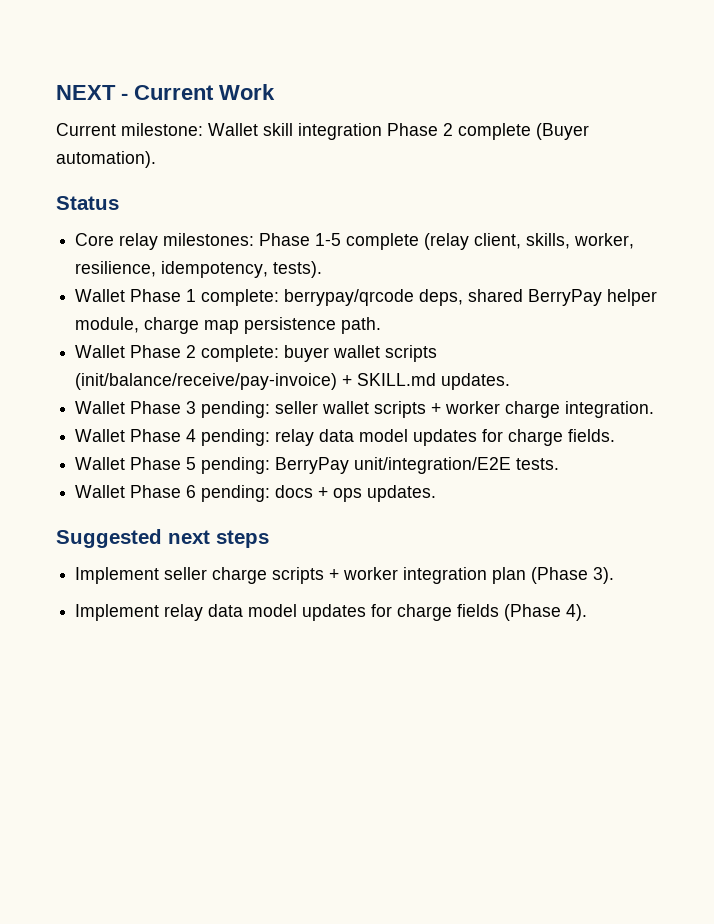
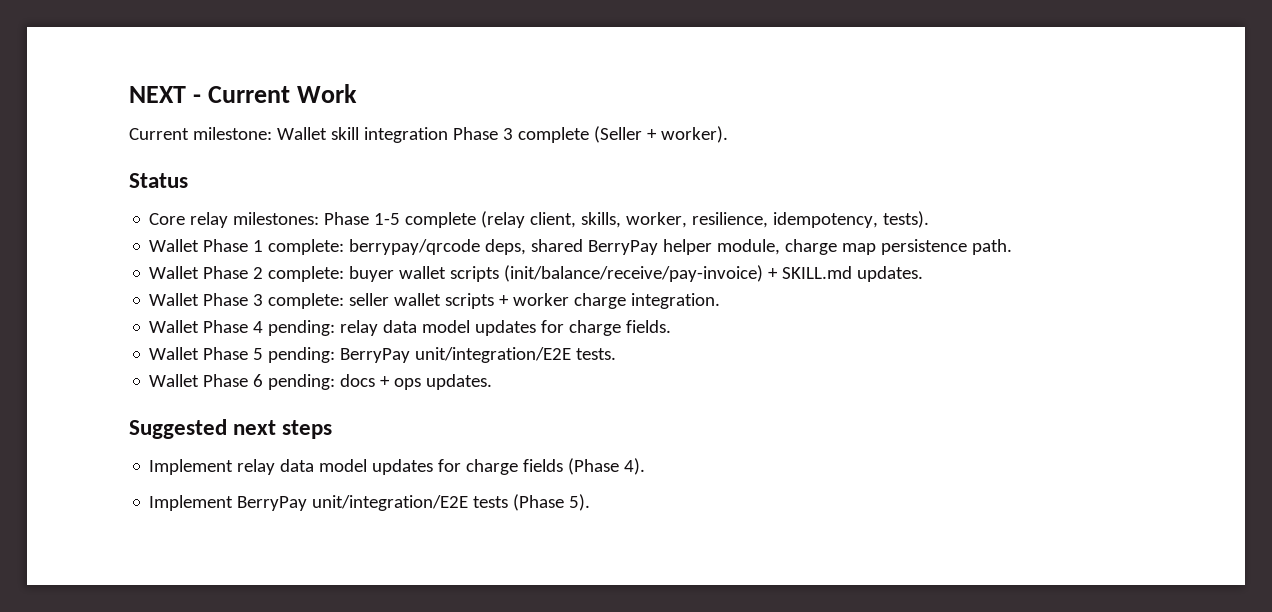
[443,123,589,140] [56,151,156,168] 2 complete (Buyer automation). -> [502,126,728,143] 3 complete (Seller + worker).
[201,401,271,418] pending: -> [268,293,345,309] complete:
[75,567,615,584] // Implement seller charge scripts + worker integration plan (Phase 3). -> (333, 429) none
(588, 612) none -> [149,494,591,511] // Implement BerryPay unit/integration/E2E tests (Phase 5).

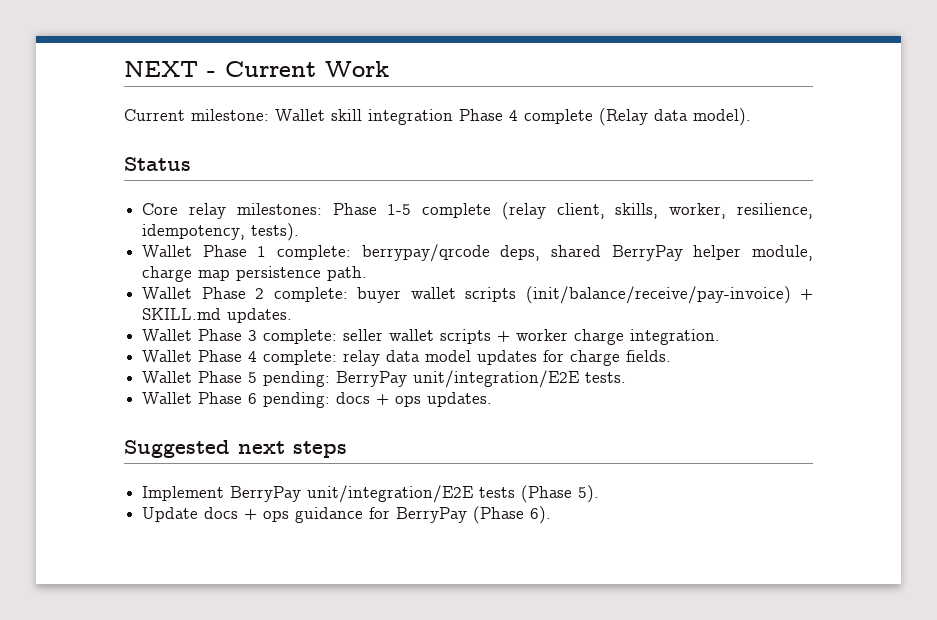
[502,126,728,143] 3 complete (Seller + worker). -> [509,108,751,126] 4 complete (Relay data model).
[268,320,336,336] pending: -> [263,350,338,365] complete:
[149,458,646,475] // Implement relay data model updates for charge fields (Phase 4). -> (347, 449) none
(591, 502) none -> [142,506,552,524] // Update docs + ops guidance for BerryPay (Phase 6).

